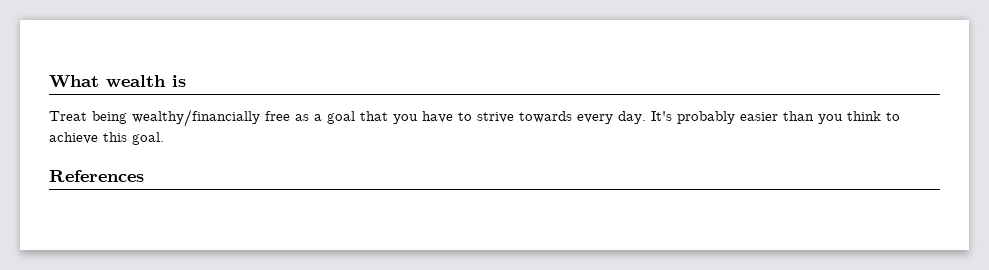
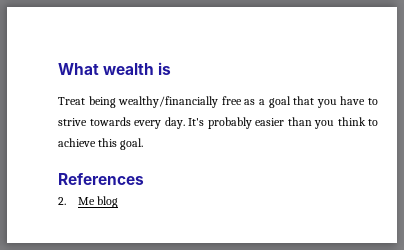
(144, 176) none -> [58,196,119,208] // 2. Me blog

